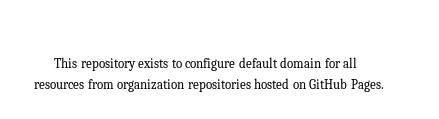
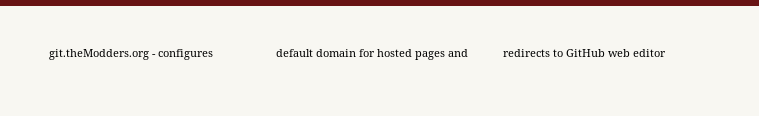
[54,57,358,71] [34,78,384,92] This repository exists to configure default domain for all resources from organization repositories hosted on GitHub Pages. -> [49,49,666,60] git.theModders.org - configures default domain for hosted pages and redirects to GitHub web editor

